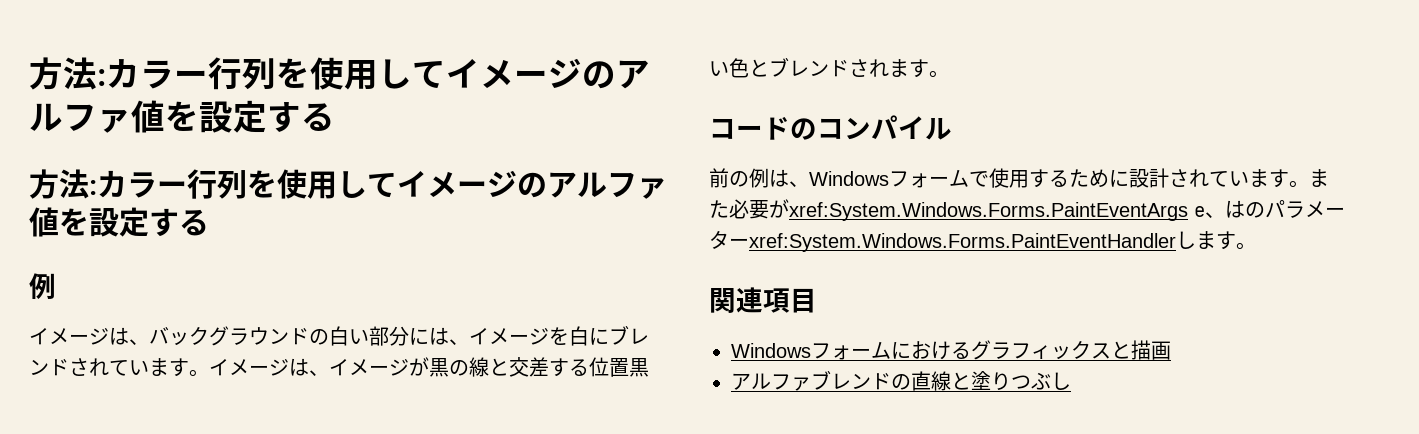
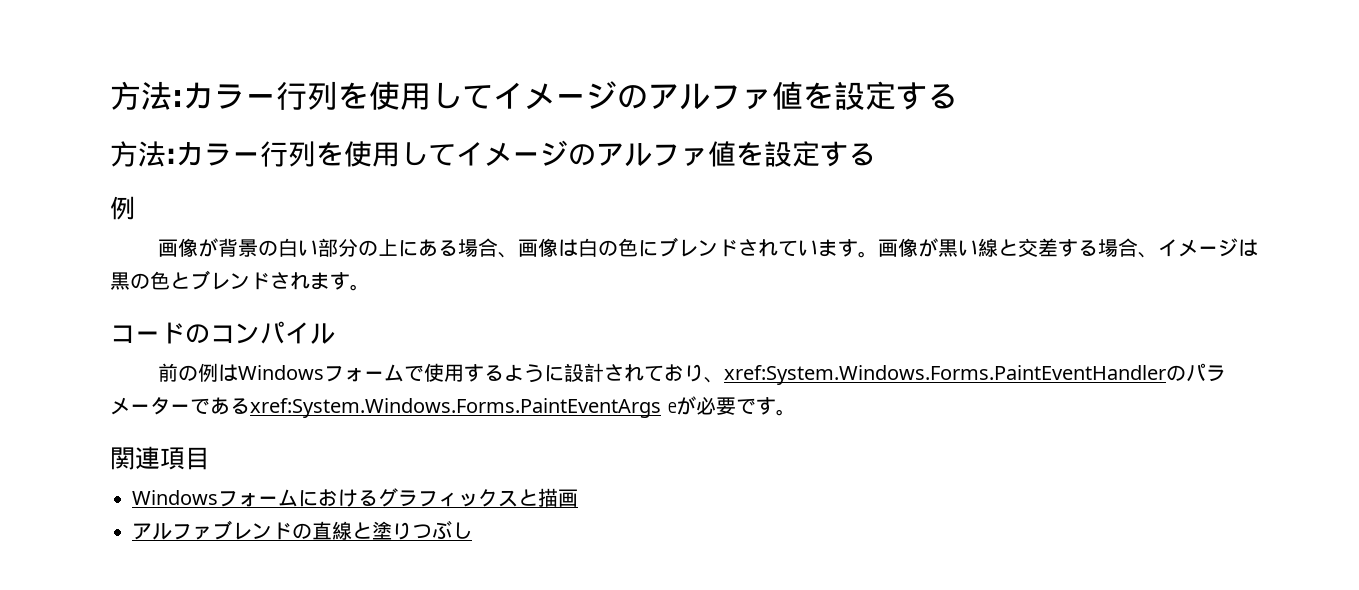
[29,326,589,346] イメージは、バックグラウンドの白い部分には、イメージを白 -> [157,238,638,258] 画像が背景の白い部分の上にある場合、画像は白の色
[209,357,649,377] [709,61,729,76] イメージは、イメージが黒の線と交差する位置黒い -> [877,238,1258,258] [110,272,150,290] 画像が黒い線と交差する場合、イメージは黒の
[789,181,809,187] 、 -> (238, 373) none
[1069,169,1109,188] ため -> [503,364,544,383] よう
[1229,169,1329,188] [709,199,1345,221] [709,230,1216,252] います。また必要がxref:System.Windows.Forms.PaintEventArgs e、はのパラメーターxref:System.Windows.Forms.PaintEventHandlerしま -> [663,363,1226,385] [110,396,757,418] おり、xref:System.Windows.Forms.PaintEventHandlerのパラメーターであるxref:System.Windows.Forms.PaintEventArgs eが必要で

